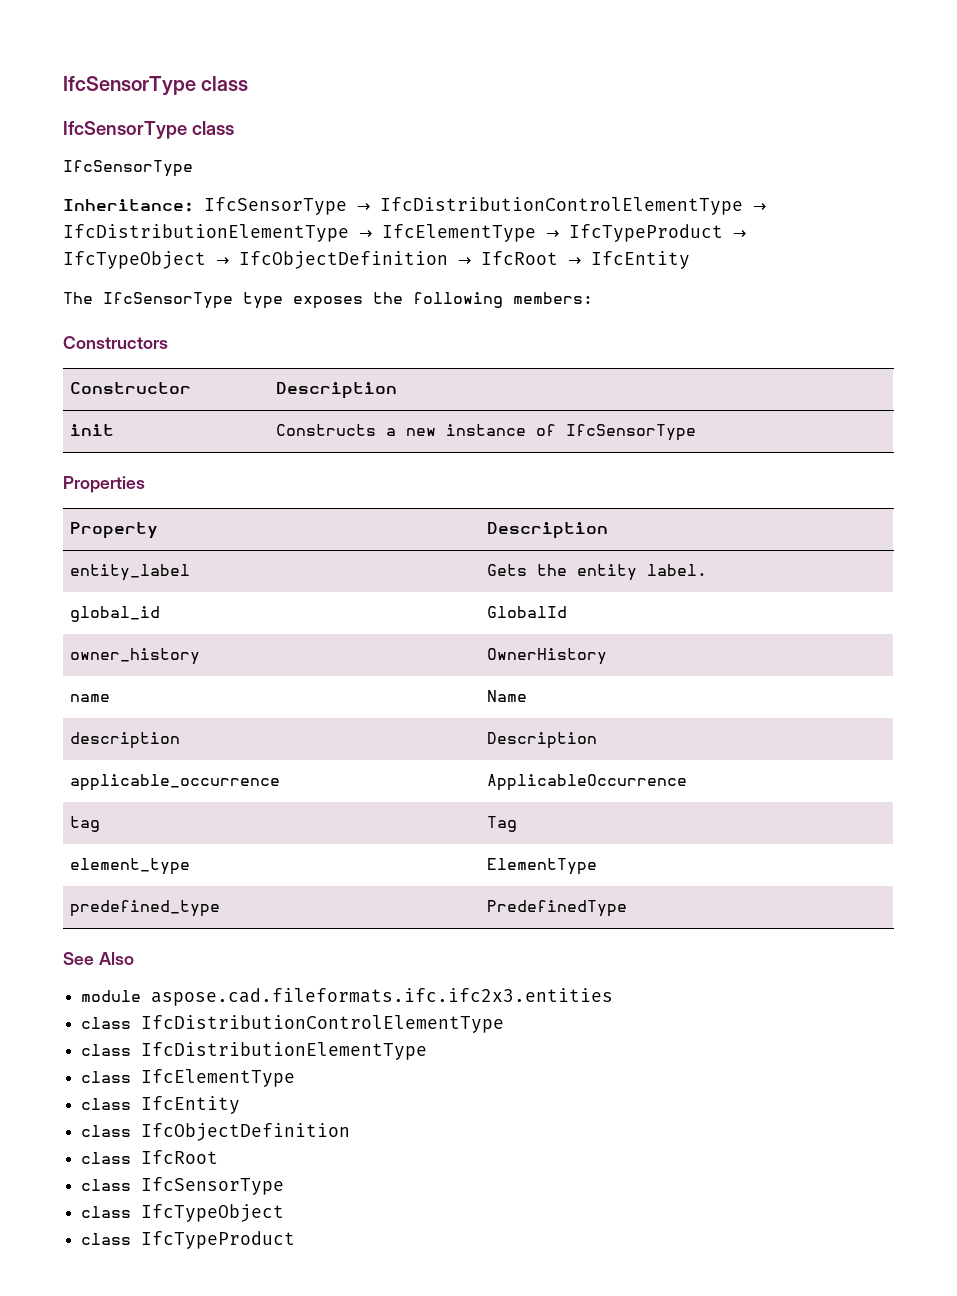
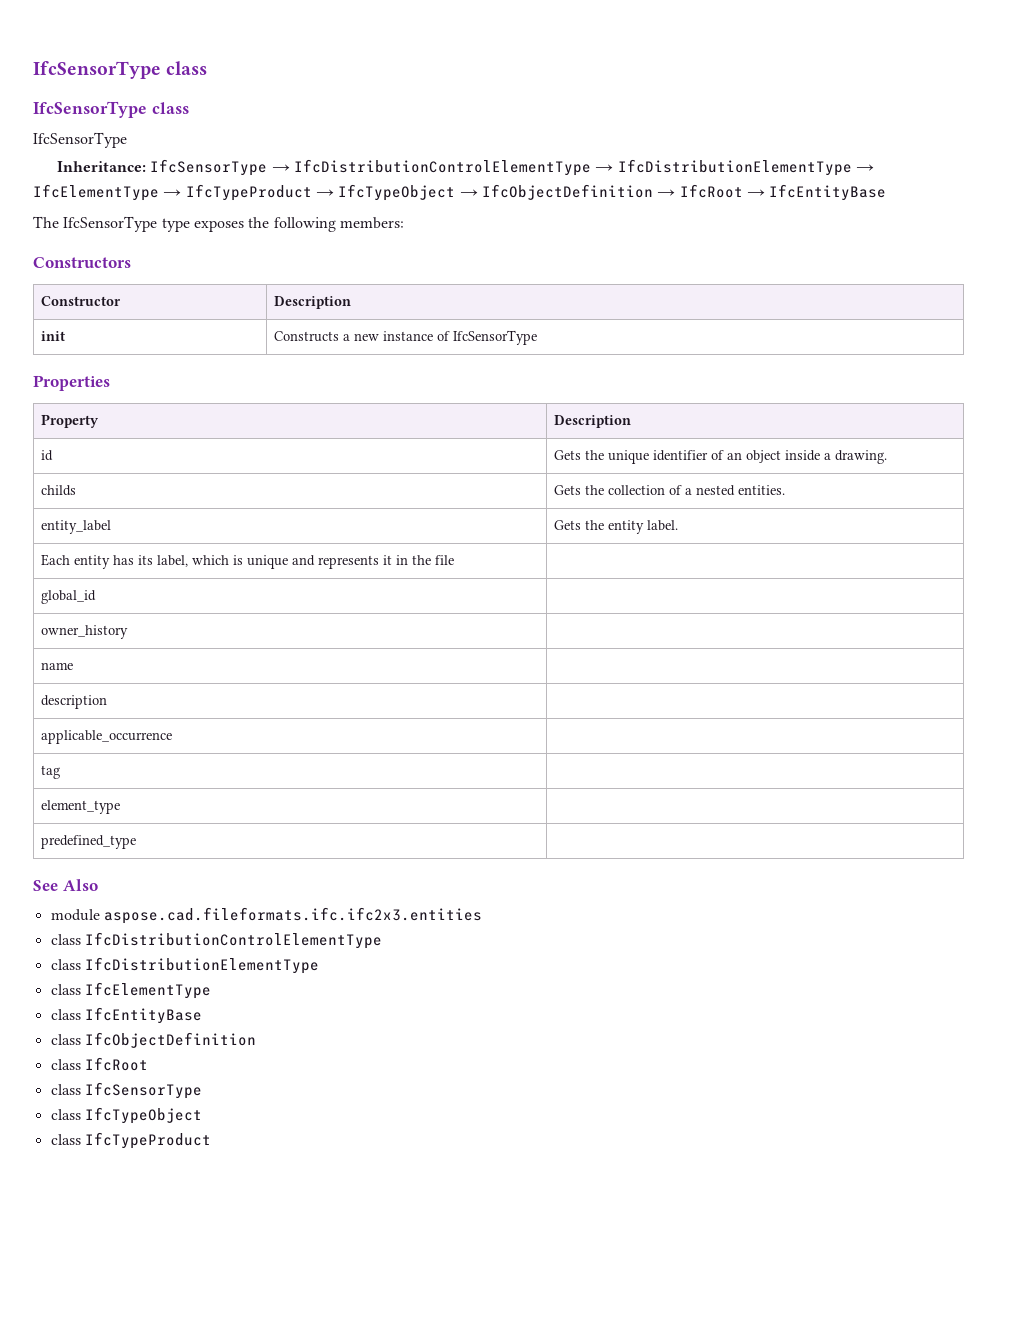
[591,251,690,269] IfcEntity -> [769,184,887,201] IfcEntityBase
(609, 530) none -> [40,450,53,461] [553,450,887,464] [40,485,76,496] [553,485,785,496] // id | Gets the unique identifier of an object inside a drawing. // childs | Gets the collection of a nested entities.
(708, 570) none -> [40,554,454,569] // Each entity has its label, which is unique and represents it in the file |
[487,606,568,618] GlobalId -> (96, 597) none
[487,648,608,665] OwnerHistory -> (128, 632) none
[487,690,528,702] Name -> (73, 666) none
[487,732,598,749] Description -> (107, 702) none
[487,774,688,791] ApplicableOccurrence -> (172, 737) none
[487,816,518,832] Tag -> (60, 772) none
[487,858,598,875] ElementType -> (120, 807) none
[487,900,628,917] PredefinedType -> (136, 842) none
[140,1096,240,1114] IfcEntity -> [84,1007,202,1024] IfcEntityBase

